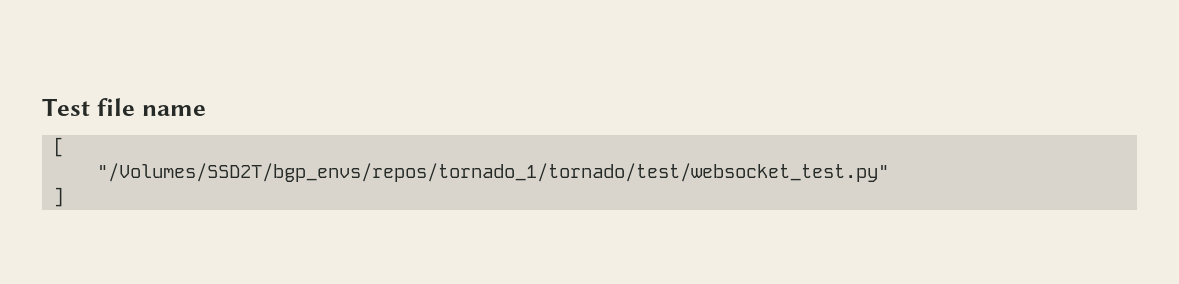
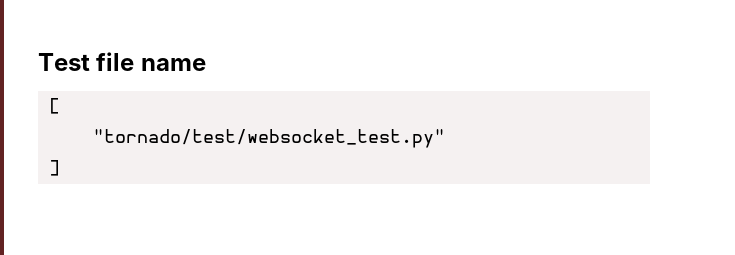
[97,163,890,182] "/Volumes/SSD2T/bgp_envs/repos/tornado_1/tornado/test/websocket_test.py" -> [93,129,446,148] "tornado/test/websocket_test.py"

